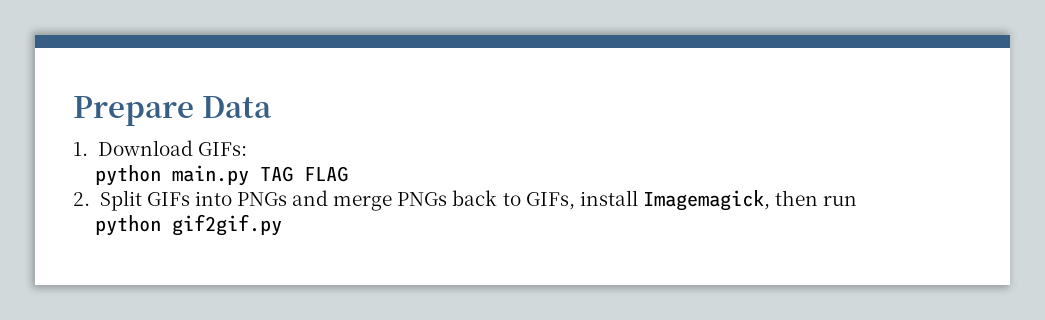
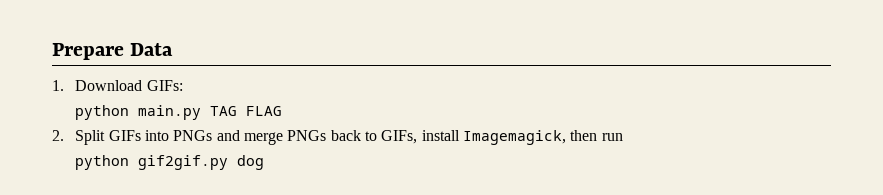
(283, 225) none -> [237,155,265,170] dog

